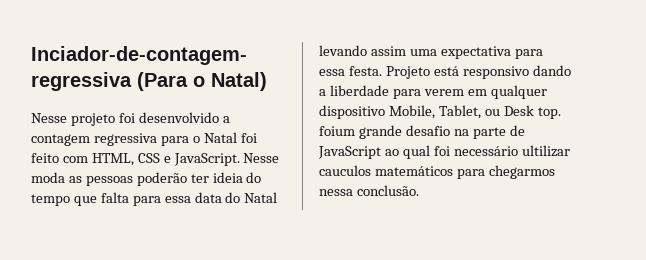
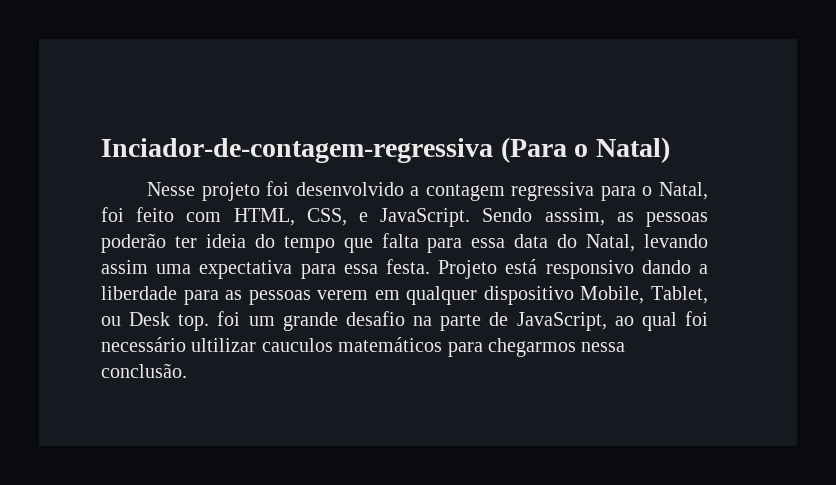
[203,132,237,143] Natal -> [659,182,708,200] Natal,
[137,153,160,163] CSS -> [306,208,347,226] CSS,
[243,153,280,163] [31,172,65,183] Nesse moda -> [482,208,605,226] Sendo asssim,
[244,192,278,203] Natal -> [586,234,636,252] Natal,
(421, 94) none -> [225,290,311,305] as pessoas
[319,126,355,136] foium -> [217,311,275,326] foi um
[318,146,381,159] JavaScript -> [516,312,607,331] JavaScript,

